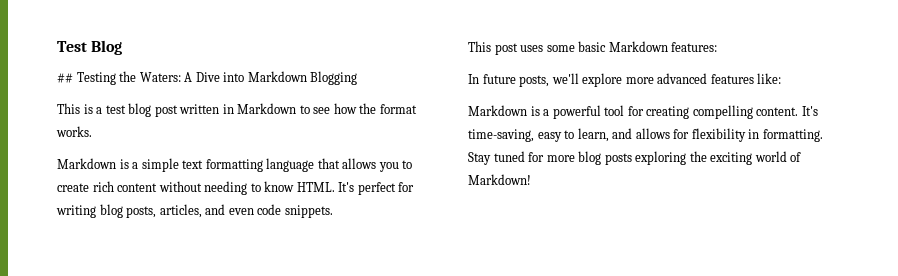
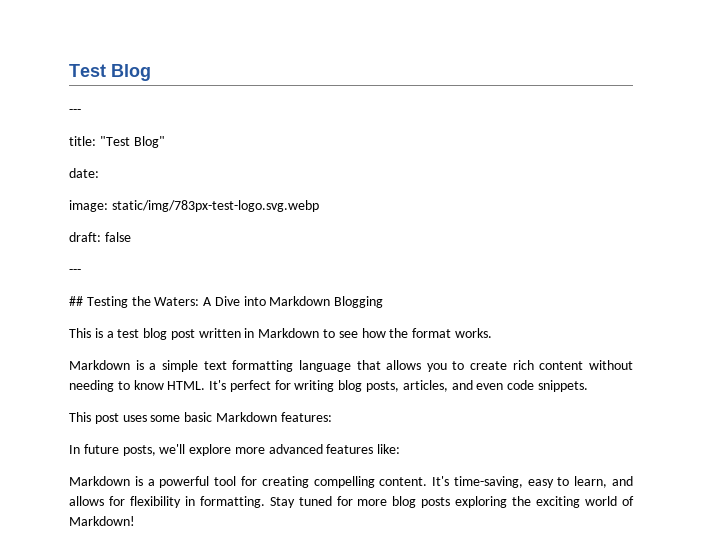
(123, 47) none -> [69,109,81,114] [69,136,165,148] [69,168,99,178] [69,200,319,212] [69,232,131,242] [69,269,81,274] // --- // title: "Test Blog" // date: // image: static/img/783px-test-logo.svg.webp // draft: false // ---

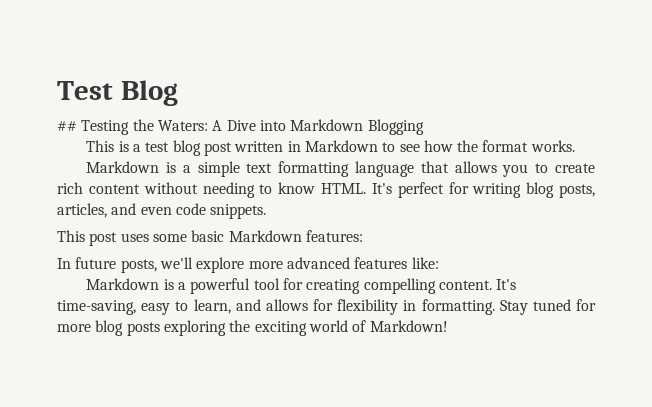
[69,109,81,114] [69,136,165,148] [69,168,99,178] [69,200,319,212] [69,232,131,242] [69,269,81,274] // --- // title: "Test Blog" // date: // image: static/img/783px-test-logo.svg.webp // draft: false // --- -> (178, 93) none

